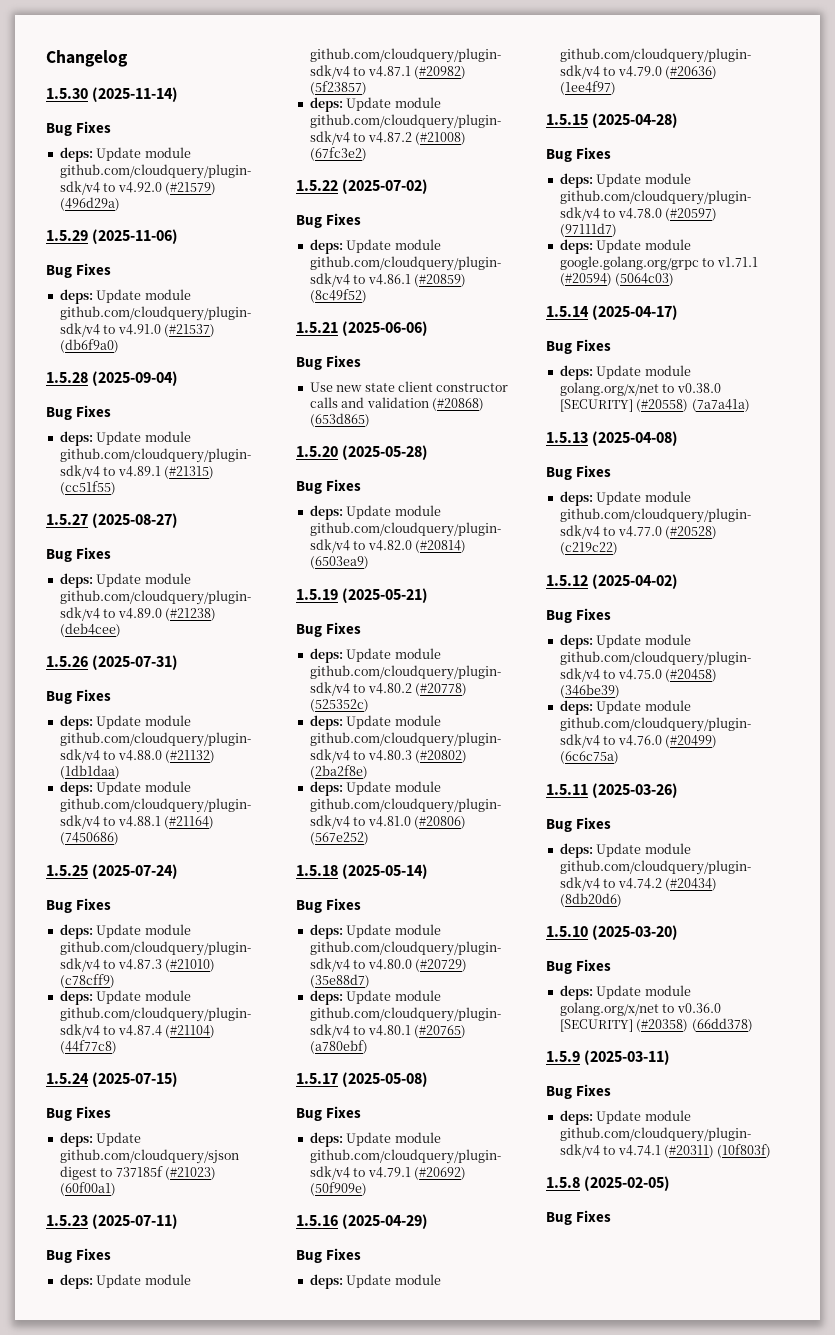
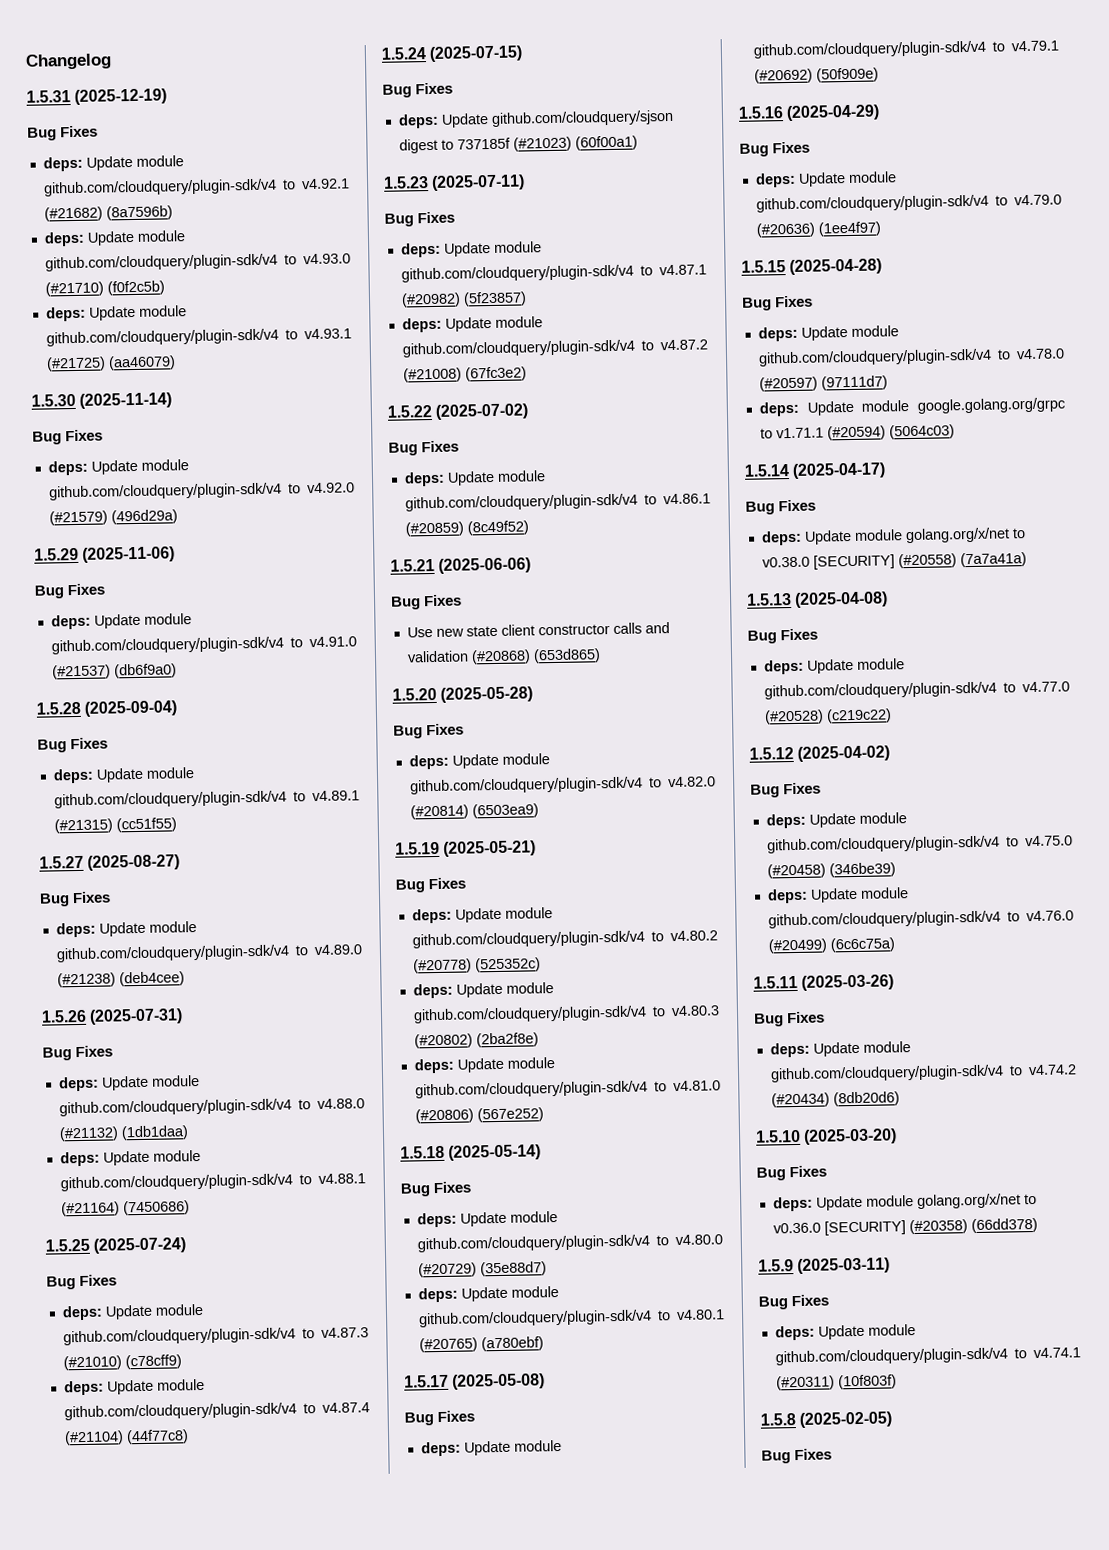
(128, 58) none -> [26,88,168,105] [27,125,99,141] [42,155,184,172] [43,178,350,197] [43,205,173,222] [43,230,186,247] [44,253,351,272] [44,280,165,297] [45,305,187,322] [45,328,352,347] [45,355,176,372] // 1.5.31 (2025-12-19) // Bug Fixes // deps: Update module github.com/cloudquery/plugin-sdk/v4 to v4.92.1 (#21682) (8a7596b) // deps: Update module github.com/cloudquery/plugin-sdk/v4 to v4.93.0 (#21710) (f0f2c5b) // deps: Update module github.com/cloudquery/plugin-sdk/v4 to v4.93.1 (#21725) (aa46079)

